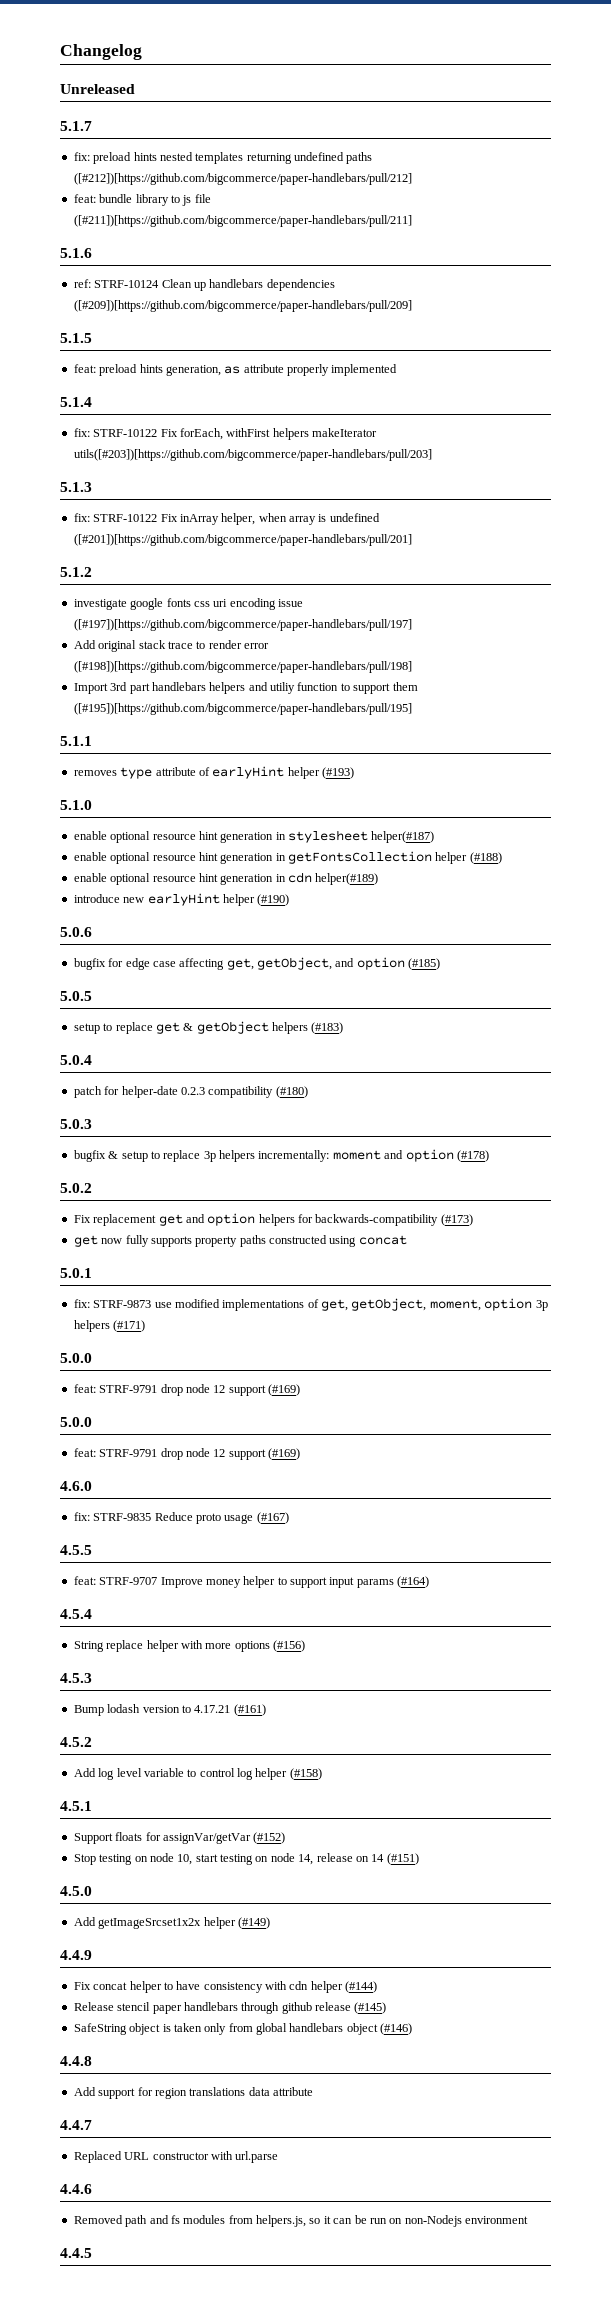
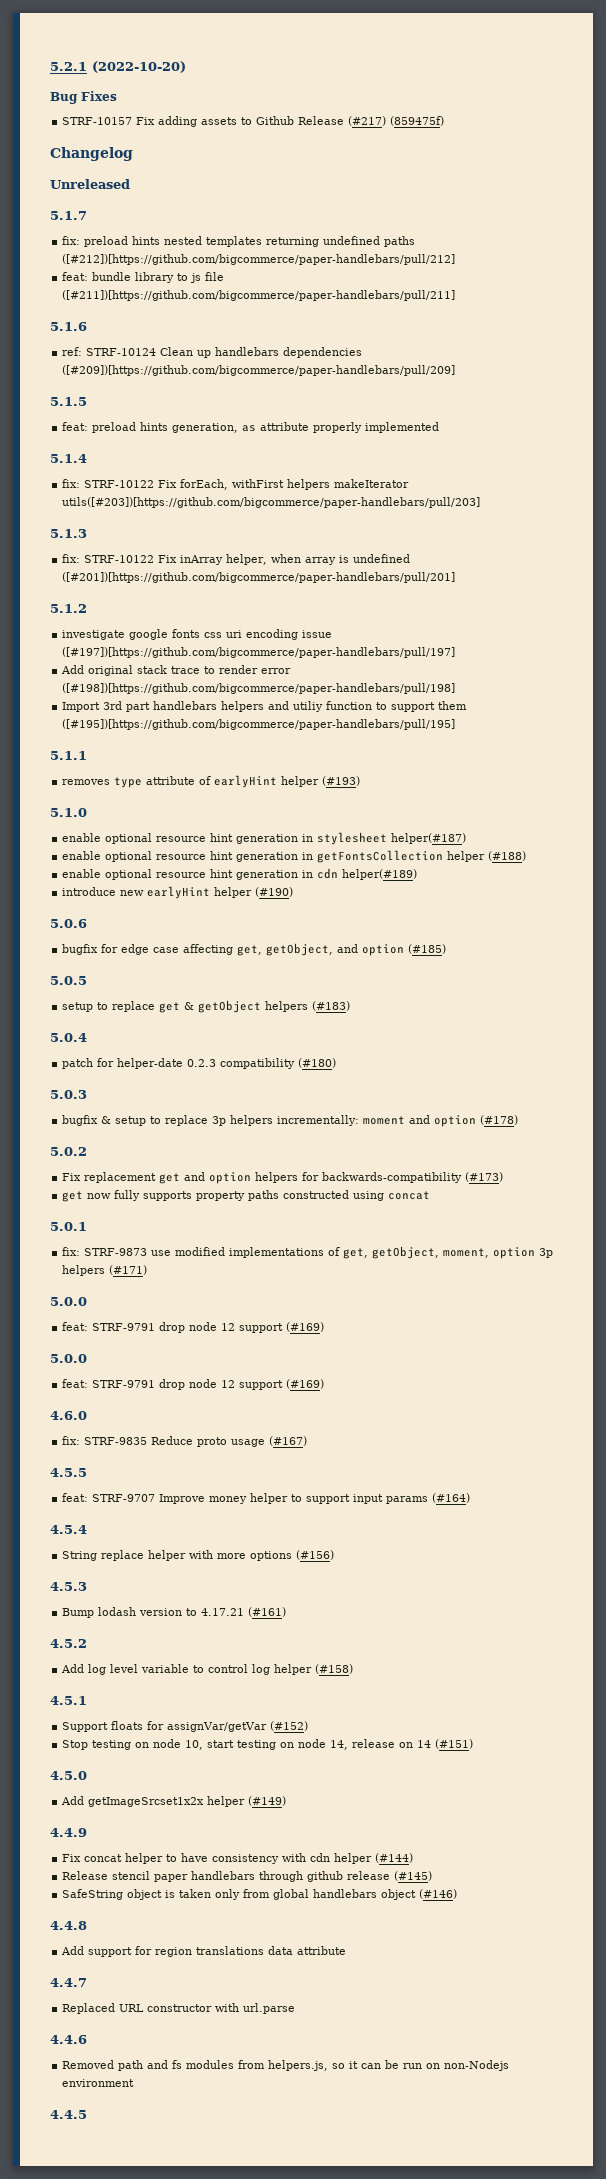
(60, 52) none -> [50,61,186,73] [50,91,117,104] [62,116,445,127] 5.2.1 (2022-10-20) // Bug Fixes // STRF-10157 Fix adding assets to Github Release (#217) (859475f) //

